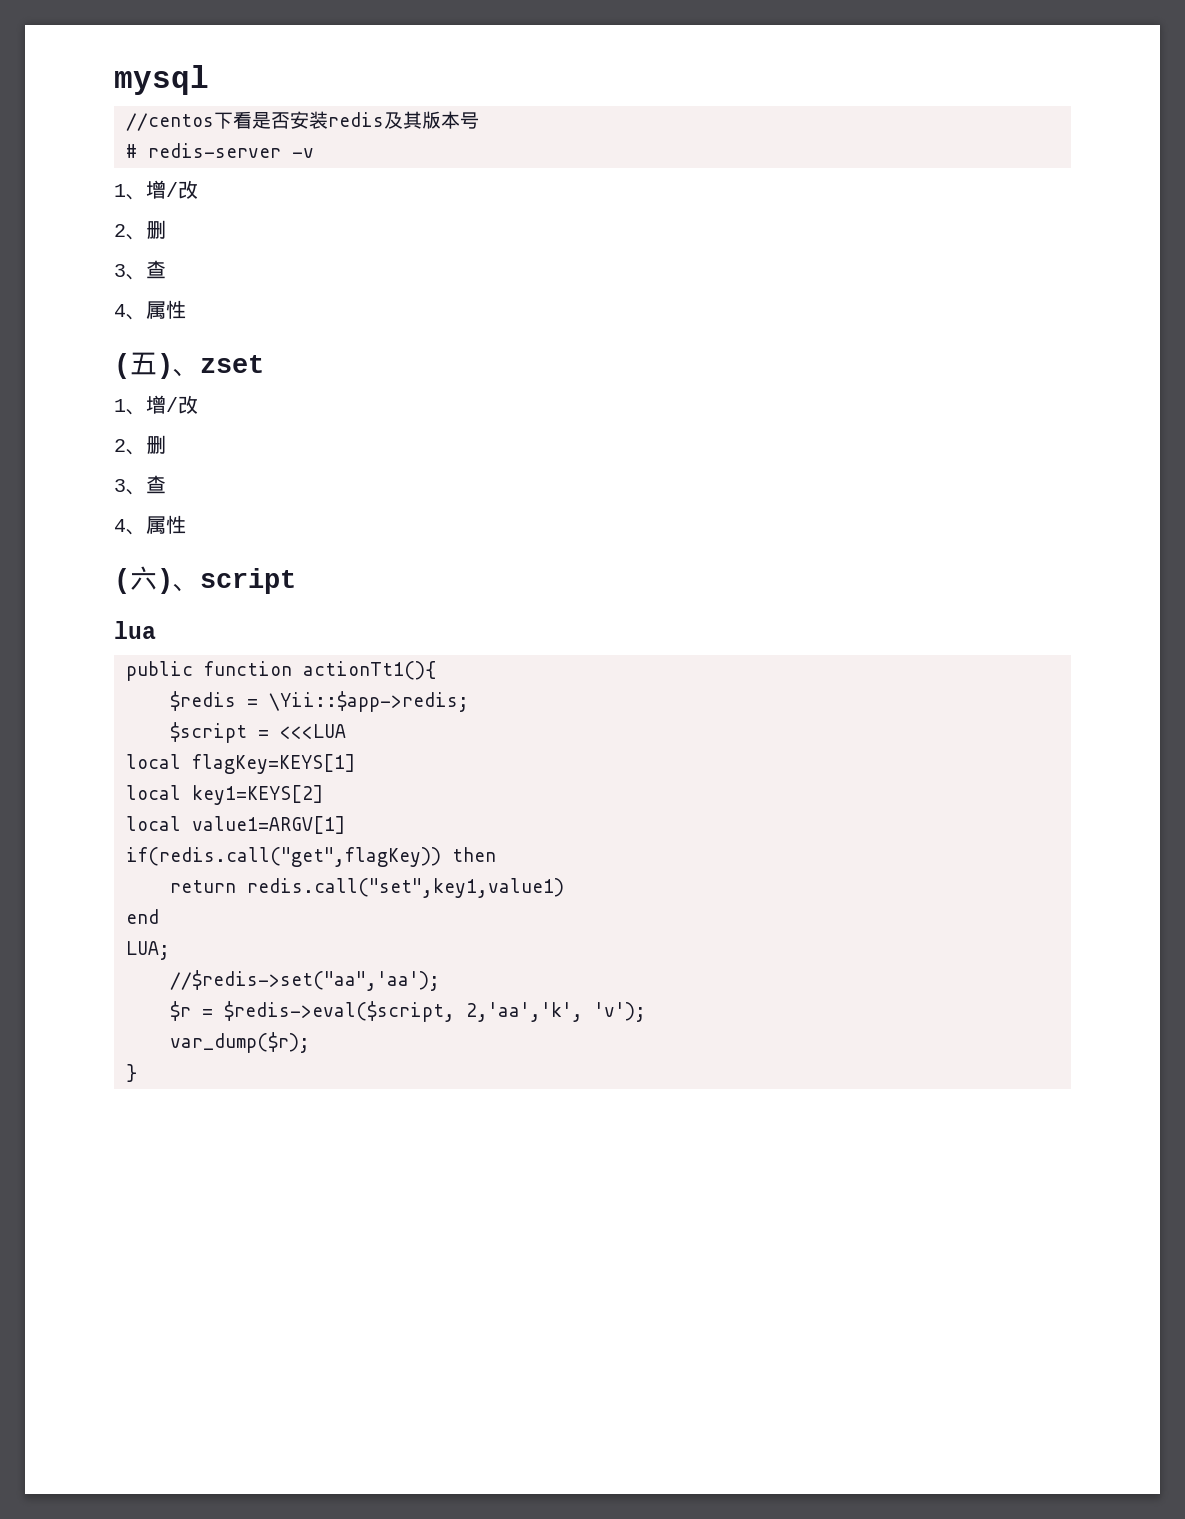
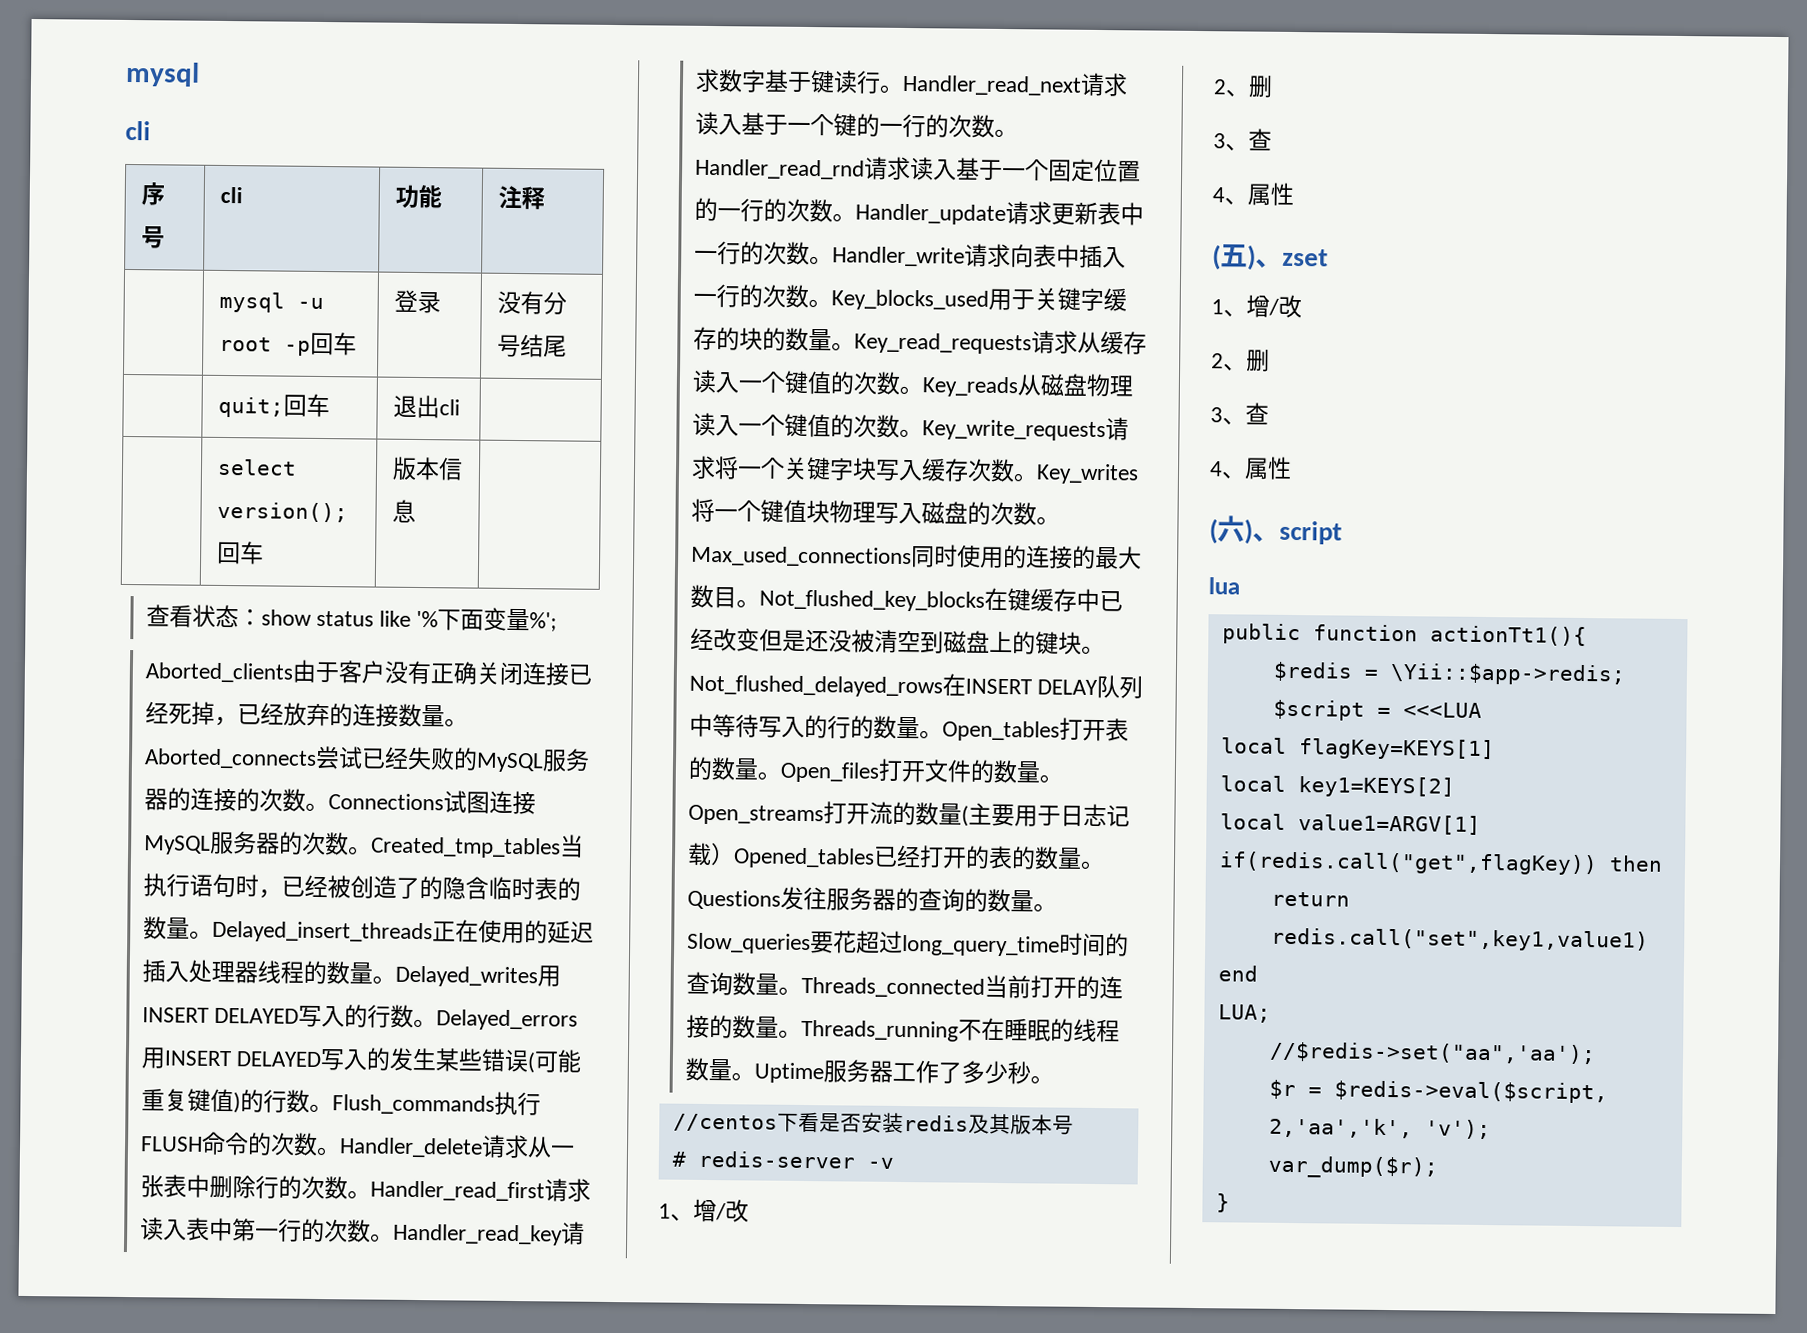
[114,65,209,95] mysql -> [125,61,200,87] [125,120,151,141] [141,182,166,206] [141,226,166,249] [220,186,244,204] [395,184,443,209] [498,185,546,210] [219,291,325,313] [219,332,358,356] [394,289,442,314] [497,290,568,315] [497,334,568,358] [218,393,331,418] [393,394,461,419] [217,458,298,476] [217,501,349,523] [217,541,265,565] [392,456,464,481] [392,499,417,523] [145,604,558,632] [144,659,593,686] [144,701,468,728] [143,745,590,773] [143,787,536,815] [143,831,584,859] [142,873,581,901] [142,916,594,944] [141,959,561,988] [141,1004,578,1031] [140,1047,582,1074] [140,1088,541,1116] [139,1131,575,1159] [139,1174,591,1202] [139,1217,585,1246] [694,68,1128,97] [694,111,1018,138] [694,156,1141,183] [693,197,1144,226] [693,241,1126,269] [692,284,1127,312] [692,326,1147,355] [691,369,1134,398] [691,412,1129,442] [690,455,1139,485] [690,498,1060,526] [690,544,1142,570] [689,584,1123,613] [689,627,1105,655] [688,673,1143,699] [688,713,1129,742] [687,756,1063,784] [687,801,1130,827] [686,842,1105,870] [686,886,1057,913] [686,930,1129,957] [685,971,1123,1000] [685,1014,1120,1043] [684,1057,1054,1085] mysql // cli // 序号 | cli | 功能 | 注释 // | mysql -u root -p回车 | 登录 | 没有分号结尾 // | quit;回车 | 退出cli | // | select version();回车 | 版本信息 | // 查看状态：show status like '%下面变量%'; // Aborted_clients由于客户没有正确关闭连接已经死掉，已经放弃的连接数量。Aborted_connects尝试已经失败的MySQL服务器的连接的次数。Connections试图连接MySQL服务器的次数。Created_tmp_tables当执行语句时，已经被创造了的隐含临时表的数量。Delayed_insert_threads正在使用的延迟插入处理器线程的数量。Delayed_writes用INSERT DELAYED写入的行数。Delayed_errors用INSERT DELAYED写入的发生某些错误(可能重复键值)的行数。Flush_commands执行FLUSH命令的次数。Handler_delete请求从一张表中删除行的次数。Handler_read_first请求读入表中第一行的次数。Handler_read_key请求数字基于键读行。Handler_read_next请求读入基于一个键的一行的次数。Handler_read_rnd请求读入基于一个固定位置的一行的次数。Handler_update请求更新表中一行的次数。Handler_write请求向表中插入一行的次数。Key_blocks_used用于关键字缓存的块的数量。Key_read_requests请求从缓存读入一个键值的次数。Key_reads从磁盘物理读入一个键值的次数。Key_write_requests请求将一个关键字块写入缓存次数。Key_writes将一个键值块物理写入磁盘的次数。Max_used_connections同时使用的连接的最大数目。Not_flushed_key_blocks在键缓存中已经改变但是还没被清空到磁盘上的键块。Not_flushed_delayed_rows在INSERT DELAY队列中等待写入的行的数量。Open_tables打开表的数量。Open_files打开文件的数量。Open_streams打开流的数量(主要用于日志记载）Opened_tables已经打开的表的数量。Questions发往服务器的查询的数量。Slow_queries要花超过long_query_time时间的查询数量。Threads_connected当前打开的连接的数量。Threads_running不在睡眠的线程数量。Uptime服务器工作了多少秒。

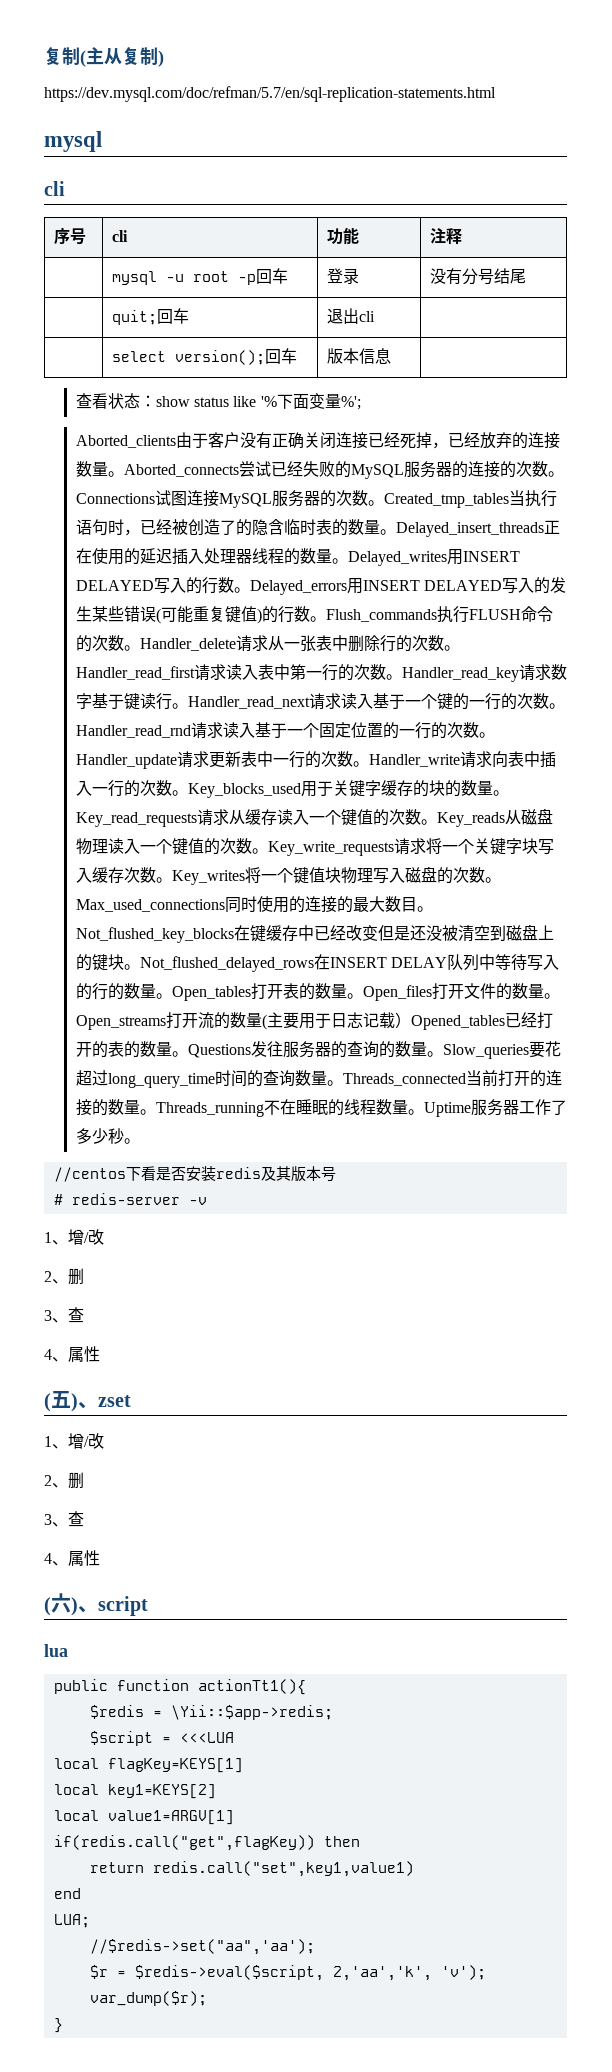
(125, 74) none -> [44,47,164,67] [44,86,496,102] 复制(主从复制) // https://dev.mysql.com/doc/refman/5.7/en/sql-replication-statements.html //

